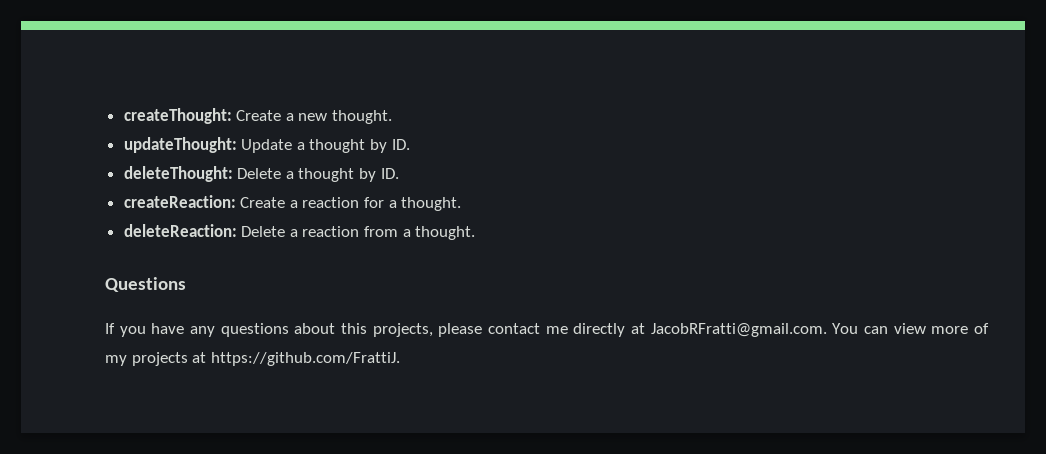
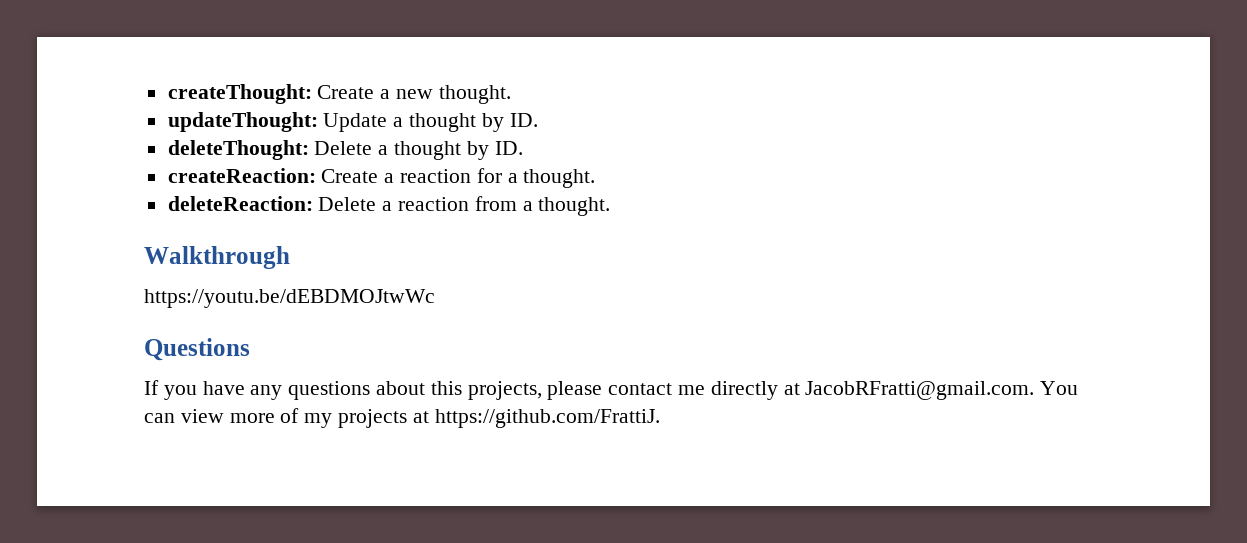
(476, 233) none -> [144,246,290,269] [144,289,435,308] // Walkthrough // https://youtu.be/dEBDMOJtwWc

